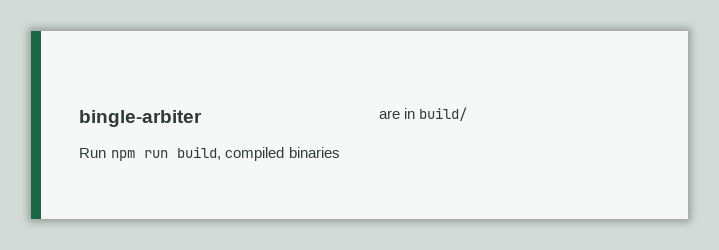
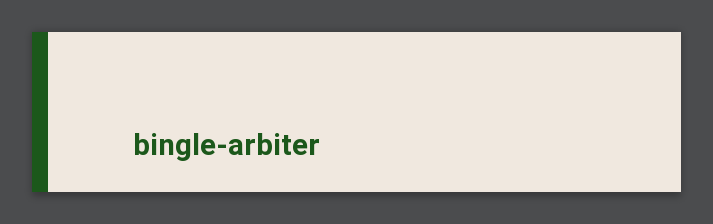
[79,147,340,161] [379,107,468,121] // Run npm run build, compiled binaries are in build/ -> (320, 147) none

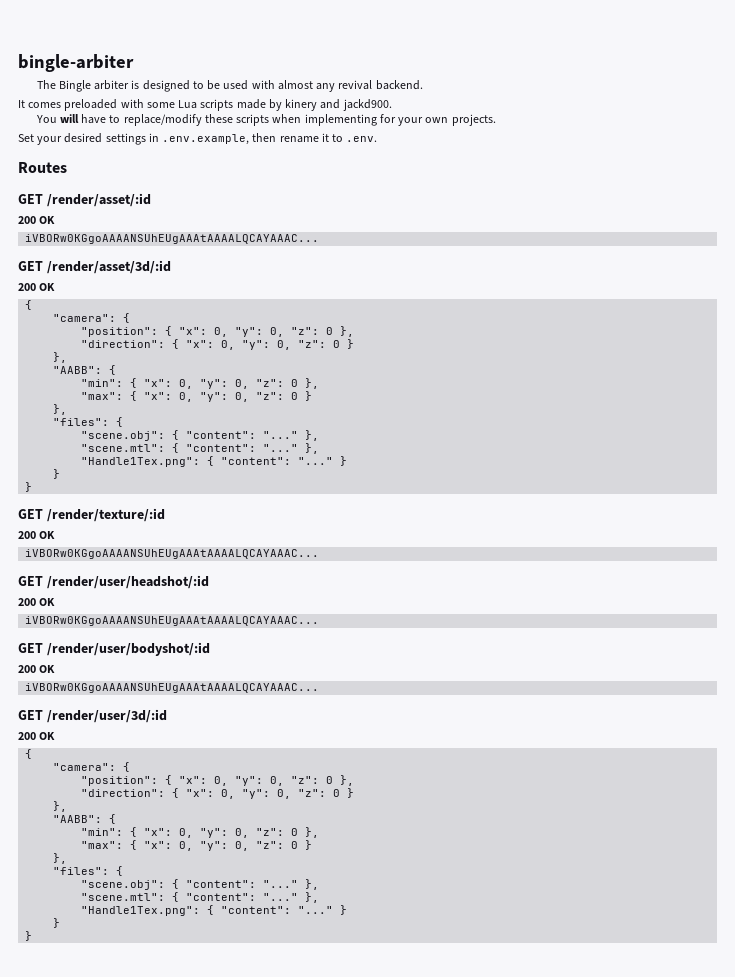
(320, 147) none -> [36,80,423,92] [18,99,392,111] [35,114,496,126] [18,133,378,145] [18,162,67,173] [18,193,151,207] [18,216,56,224] [25,234,320,244] [18,260,171,274] [18,283,56,291] [25,300,33,310] [53,313,131,323] [81,326,355,337] [81,339,355,350] [53,352,68,363] [53,365,117,375] [81,378,320,389] [81,391,313,402] [53,404,68,415] [53,417,124,427] [81,430,320,441] [81,443,320,454] [81,456,348,467] [53,469,61,479] [25,482,33,492] [18,508,165,522] [18,531,56,539] [25,549,320,559] [18,575,209,589] [18,598,56,606] [25,616,320,626] [18,642,210,656] [18,665,56,673] [25,683,320,693] [18,709,167,723] [18,732,56,740] [25,749,33,759] [53,762,131,772] [81,775,355,786] [81,788,355,799] [53,801,68,812] [53,814,117,824] [81,827,320,838] [81,840,313,851] [53,853,68,864] [53,866,124,876] [81,879,320,890] [81,892,320,903] [81,905,348,916] [53,918,61,928] [25,931,33,941] // The Bingle arbiter is designed to be used with almost any revival backend. // It comes preloaded with some Lua scripts made by kinery and jackd900. // You will have to replace/modify these scripts when implementing for your own projects. // Set your desired settings in .env.example, then rename it to .env. // Routes // GET /render/asset/:id // 200 OK // iVBORw0KGgoAAAANSUhEUgAAAtAAAALQCAYAAAC... // GET /render/asset/3d/:id // 200 OK // { // "camera": { // "position": { "x": 0, "y": 0, "z": 0 }, // "direction": { "x": 0, "y": 0, "z": 0 } // }, // "AABB": { // "min": { "x": 0, "y": 0, "z": 0 }, // "max": { "x": 0, "y": 0, "z": 0 } // }, // "files": { // "scene.obj": { "content": "..." }, // "scene.mtl": { "content": "..." }, // "Handle1Tex.png": { "content": "..." } // } // } // GET /render/texture/:id // 200 OK // iVBORw0KGgoAAAANSUhEUgAAAtAAAALQCAYAAAC... // GET /render/user/headshot/:id // 200 OK // iVBORw0KGgoAAAANSUhEUgAAAtAAAALQCAYAAAC... // GET /render/user/bodyshot/:id // 200 OK // iVBORw0KGgoAAAANSUhEUgAAAtAAAALQCAYAAAC... // GET /render/user/3d/:id // 200 OK // { // "camera": { // "position": { "x": 0, "y": 0, "z": 0 }, // "direction": { "x": 0, "y": 0, "z": 0 } // }, // "AABB": { // "min": { "x": 0, "y": 0, "z": 0 }, // "max": { "x": 0, "y": 0, "z": 0 } // }, // "files": { // "scene.obj": { "content": "..." }, // "scene.mtl": { "content": "..." }, // "Handle1Tex.png": { "content": "..." } // } // }

